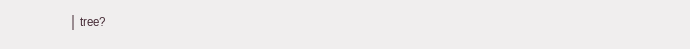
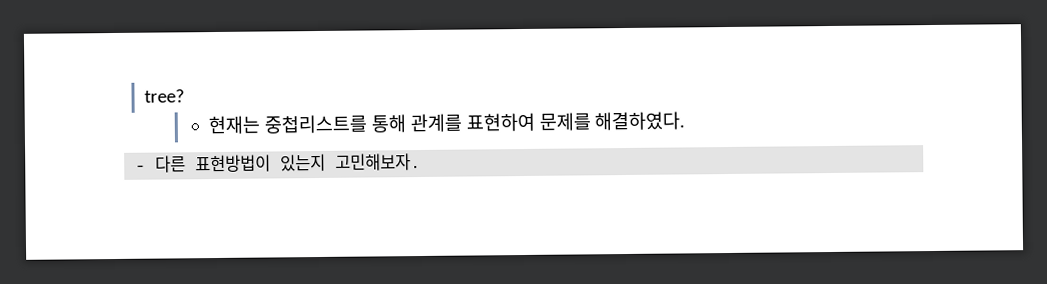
(106, 21) none -> [207,111,686,135] [135,153,422,173] // 현재는 중첩리스트를 통해 관계를 표현하여 문제를 해결하였다. // - 다른 표현방법이 있는지 고민해보자.

